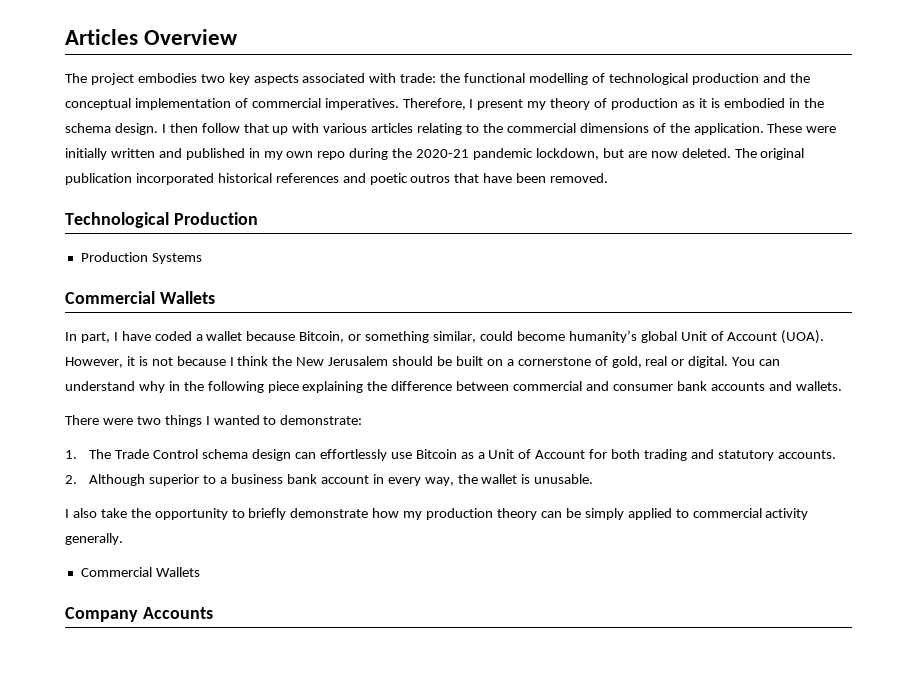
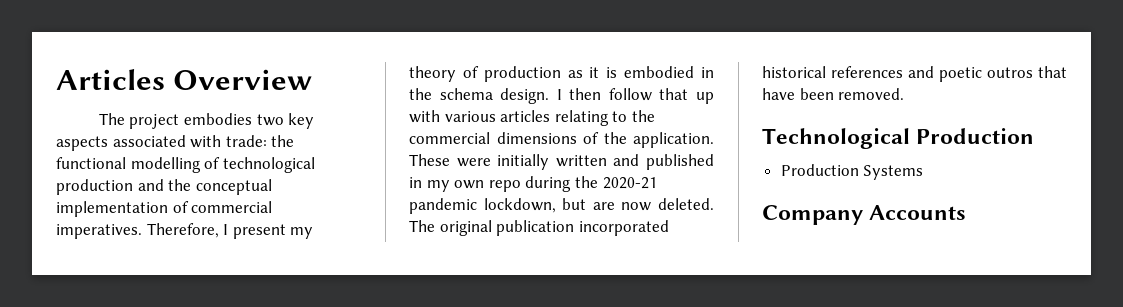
[65,291,215,304] [65,330,825,344] [65,356,781,368] [65,381,842,393] [65,415,363,427] [65,449,836,461] [65,474,594,486] [65,508,809,520] [65,533,123,545] [80,567,200,577] // Commercial Wallets // In part, I have coded a wallet because Bitcoin, or something similar, could become humanity’s global Unit of Account (UOA). However, it is not because I think the New Jerusalem should be built on a cornerstone of gold, real or digital. You can understand why in the following piece explaining the difference between commercial and consumer bank accounts and wallets. // There were two things I wanted to demonstrate: // 1. The Trade Control schema design can effortlessly use Bitcoin as a Unit of Account for both trading and statutory accounts. // 2. Although superior to a business bank account in every way, the wallet is unusable. // I also take the opportunity to briefly demonstrate how my production theory can be simply applied to commercial activity generally. // Commercial Wallets -> (924, 172) none

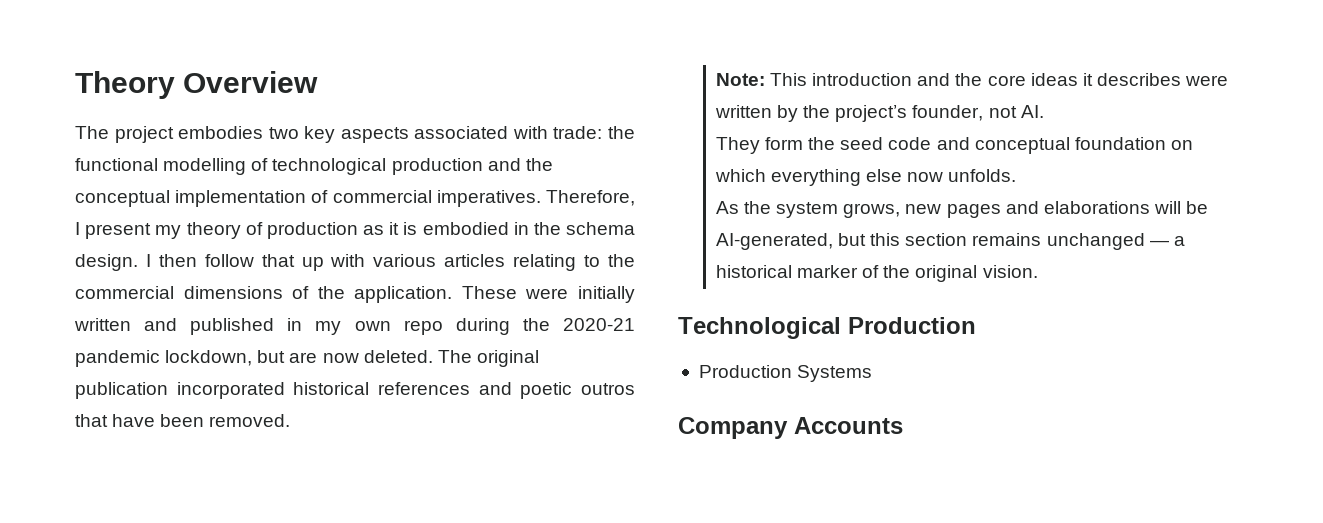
[56,69,165,90] Articles -> [75,71,175,99] Theory
(905, 94) none -> [715,73,1229,86] [714,105,1044,122] [715,137,1193,154] [714,169,1017,186] [715,201,1209,218] [715,233,1185,250] [715,265,1038,282] // Note: This introduction and the core ideas it describes were written by the project’s founder, not AI. // They form the seed code and conceptual foundation on which everything else now unfolds. // As the system grows, new pages and elaborations will be AI‑generated, but this section remains unchanged — a historical marker of the original vision.

